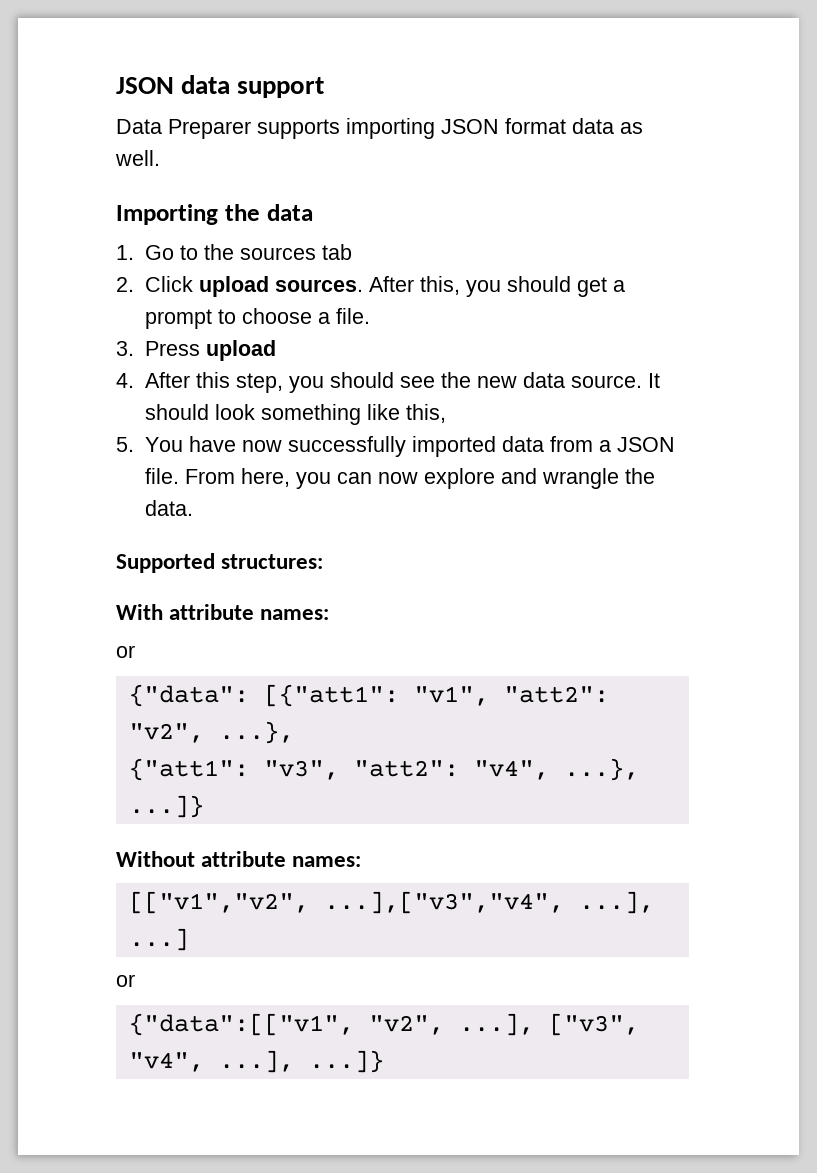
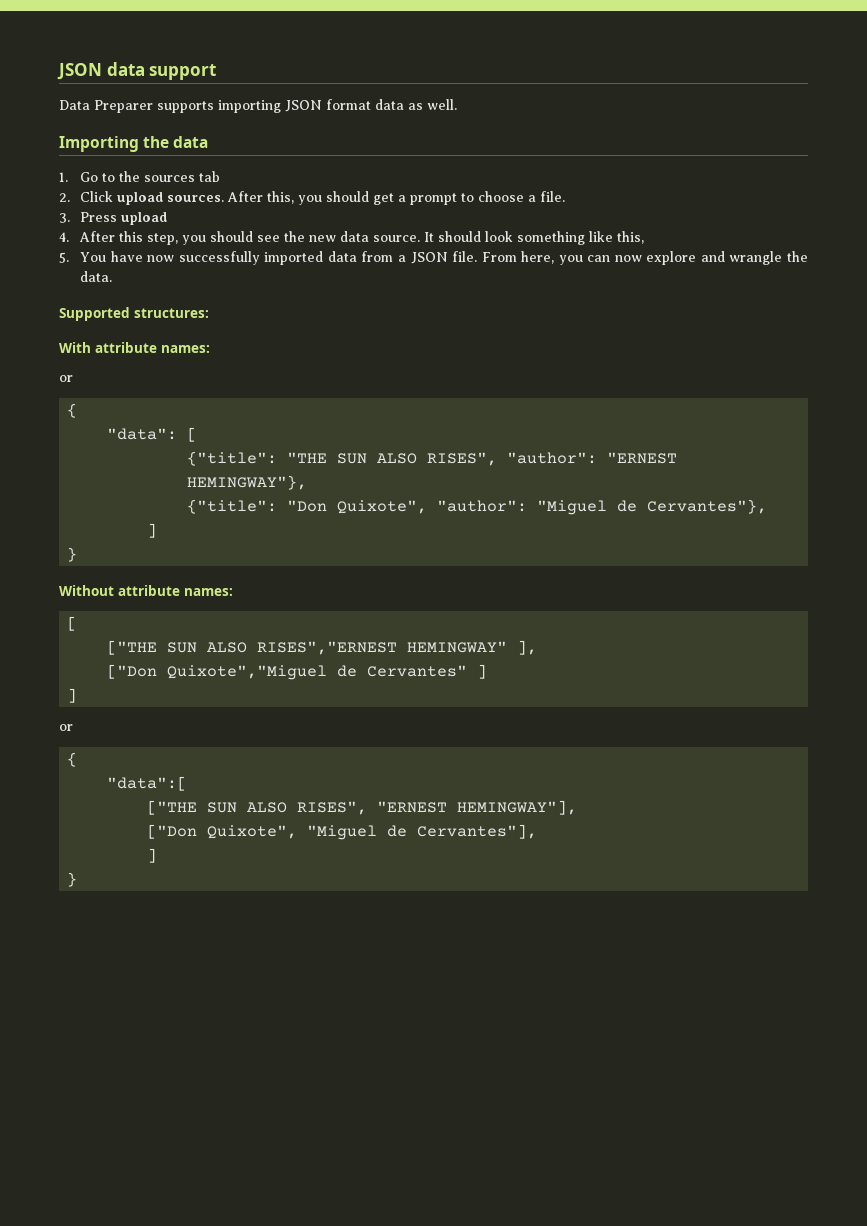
[128,684,609,707] [128,721,294,744] [128,758,639,781] [128,795,204,818] [116,851,362,867] [128,891,654,914] [128,928,189,951] [116,974,135,987] [128,1013,639,1036] [128,1050,384,1073] {"data": [{"att1": "v1", "att2": "v2", ...}, // {"att1": "v3", "att2": "v4", ...}, ...]} // Without attribute names: // [["v1","v2", ...],["v3","v4", ...], ...] // or // {"data":[["v1", "v2", ...], ["v3", "v4", ...], ...]} -> [67,403,78,418] [107,427,198,442] [187,451,678,466] [187,475,308,490] [187,499,768,515] [147,523,158,538] [67,547,78,562] [59,585,233,596] [67,616,78,631] [107,640,538,655] [107,664,488,680] [67,688,78,703] [59,724,73,731] [67,752,78,767] [107,776,188,791] [147,800,578,815] [147,824,538,840] [147,848,158,863] [67,872,78,887] { // "data": [ // {"title": "THE SUN ALSO RISES", "author": "ERNEST HEMINGWAY"}, // {"title": "Don Quixote", "author": "Miguel de Cervantes"}, // ] // } // Without attribute names: // [ // ["THE SUN ALSO RISES","ERNEST HEMINGWAY" ], // ["Don Quixote","Miguel de Cervantes" ] // ] // or // { // "data":[ // ["THE SUN ALSO RISES", "ERNEST HEMINGWAY"], // ["Don Quixote", "Miguel de Cervantes"], // ] // }

